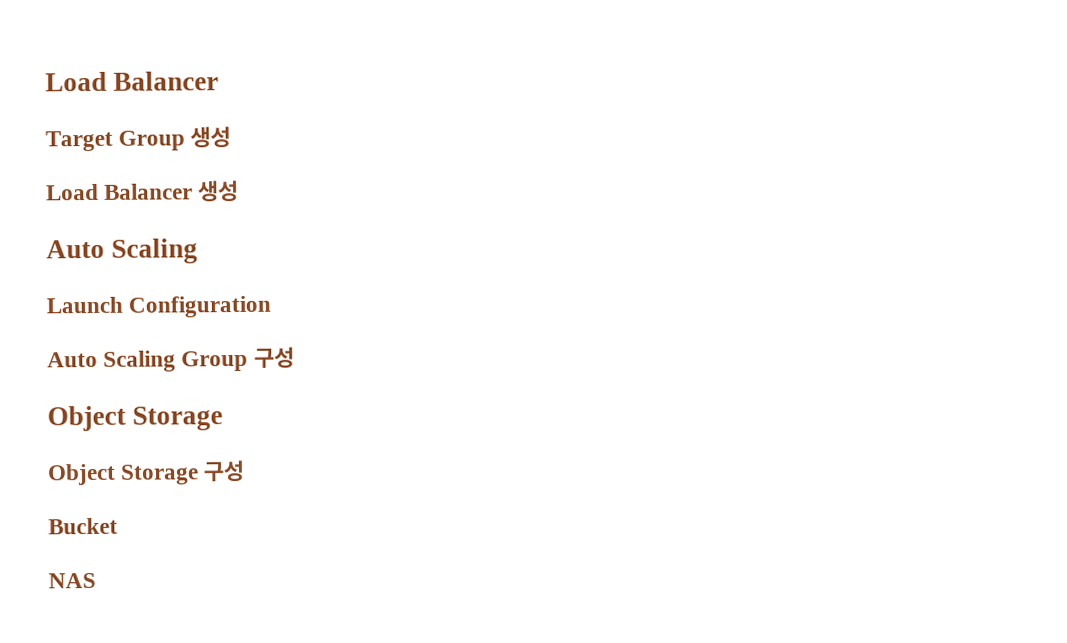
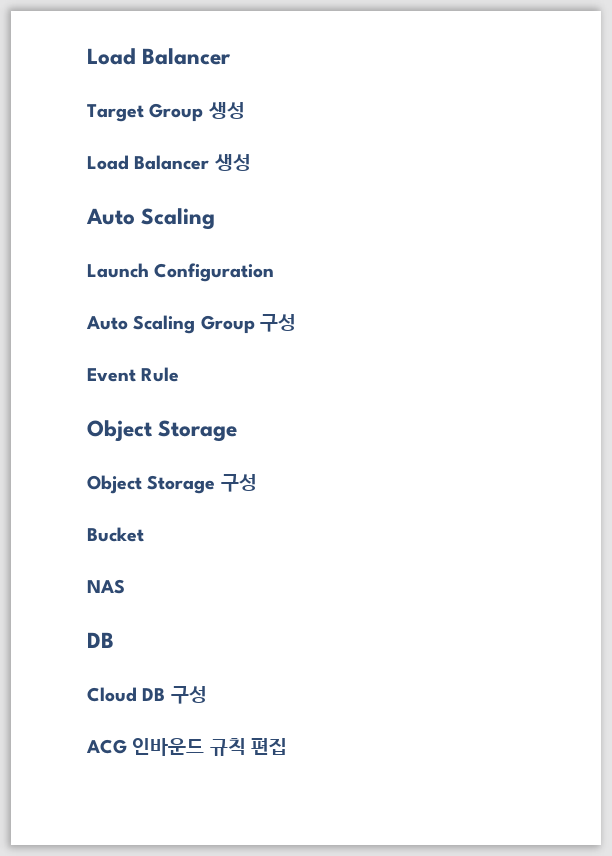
(295, 357) none -> [87,367,180,382] // Event Rule
(96, 580) none -> [87,632,114,648] [87,686,207,704] [86,738,287,756] // DB // Cloud DB 구성 // ACG 인바운드 규칙 편집

